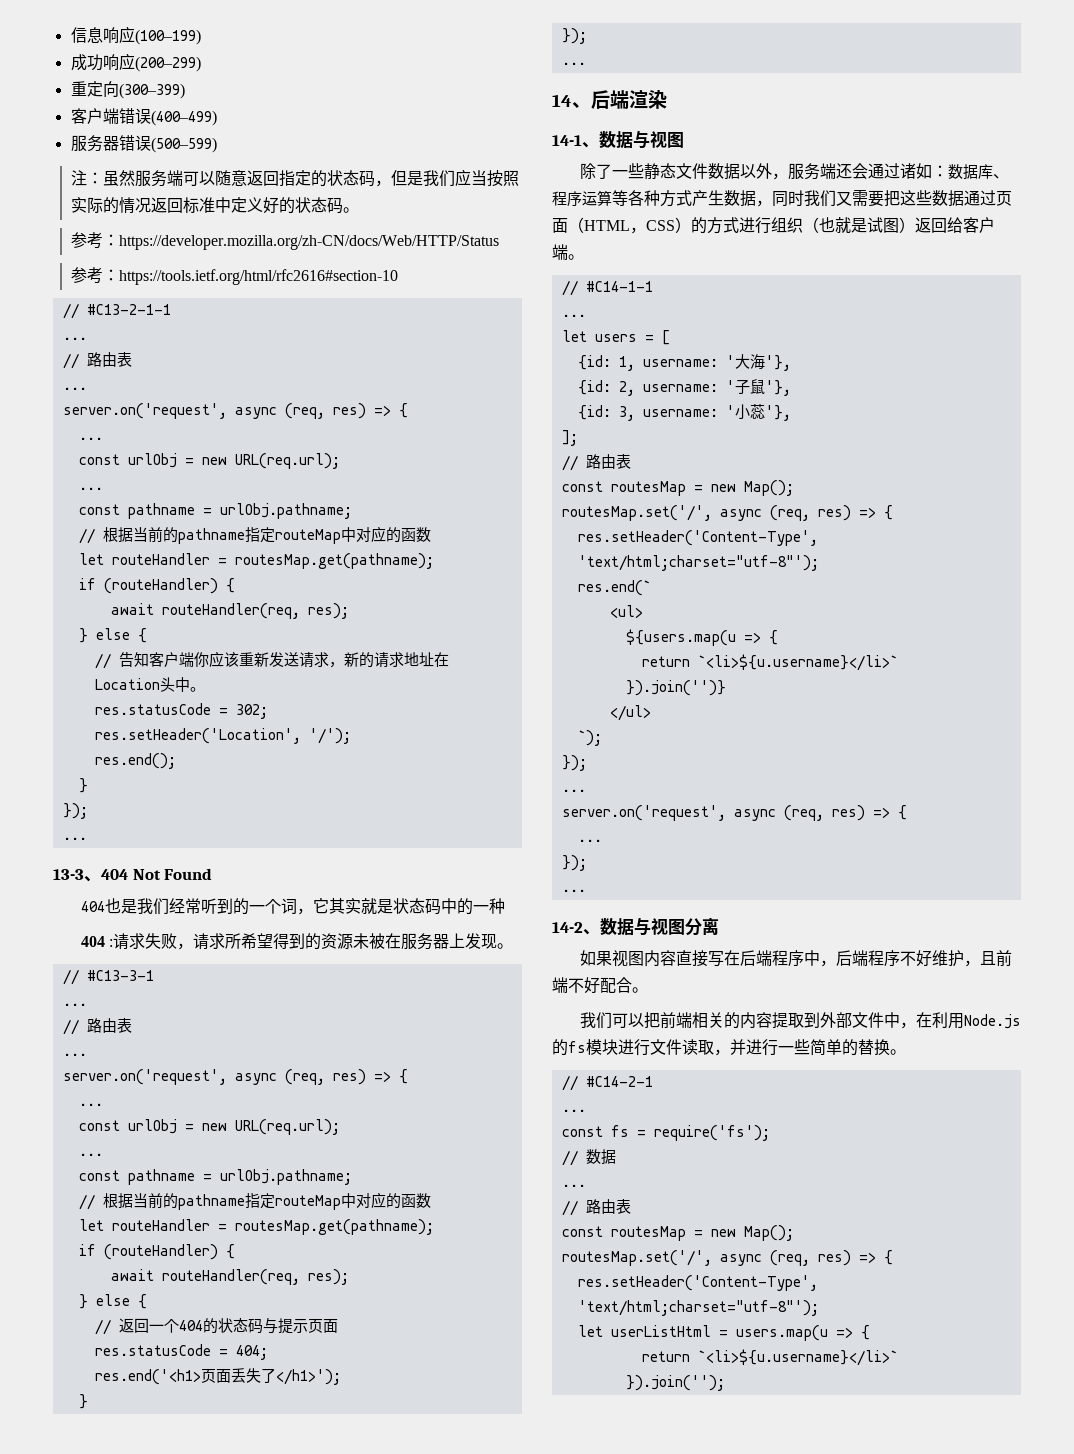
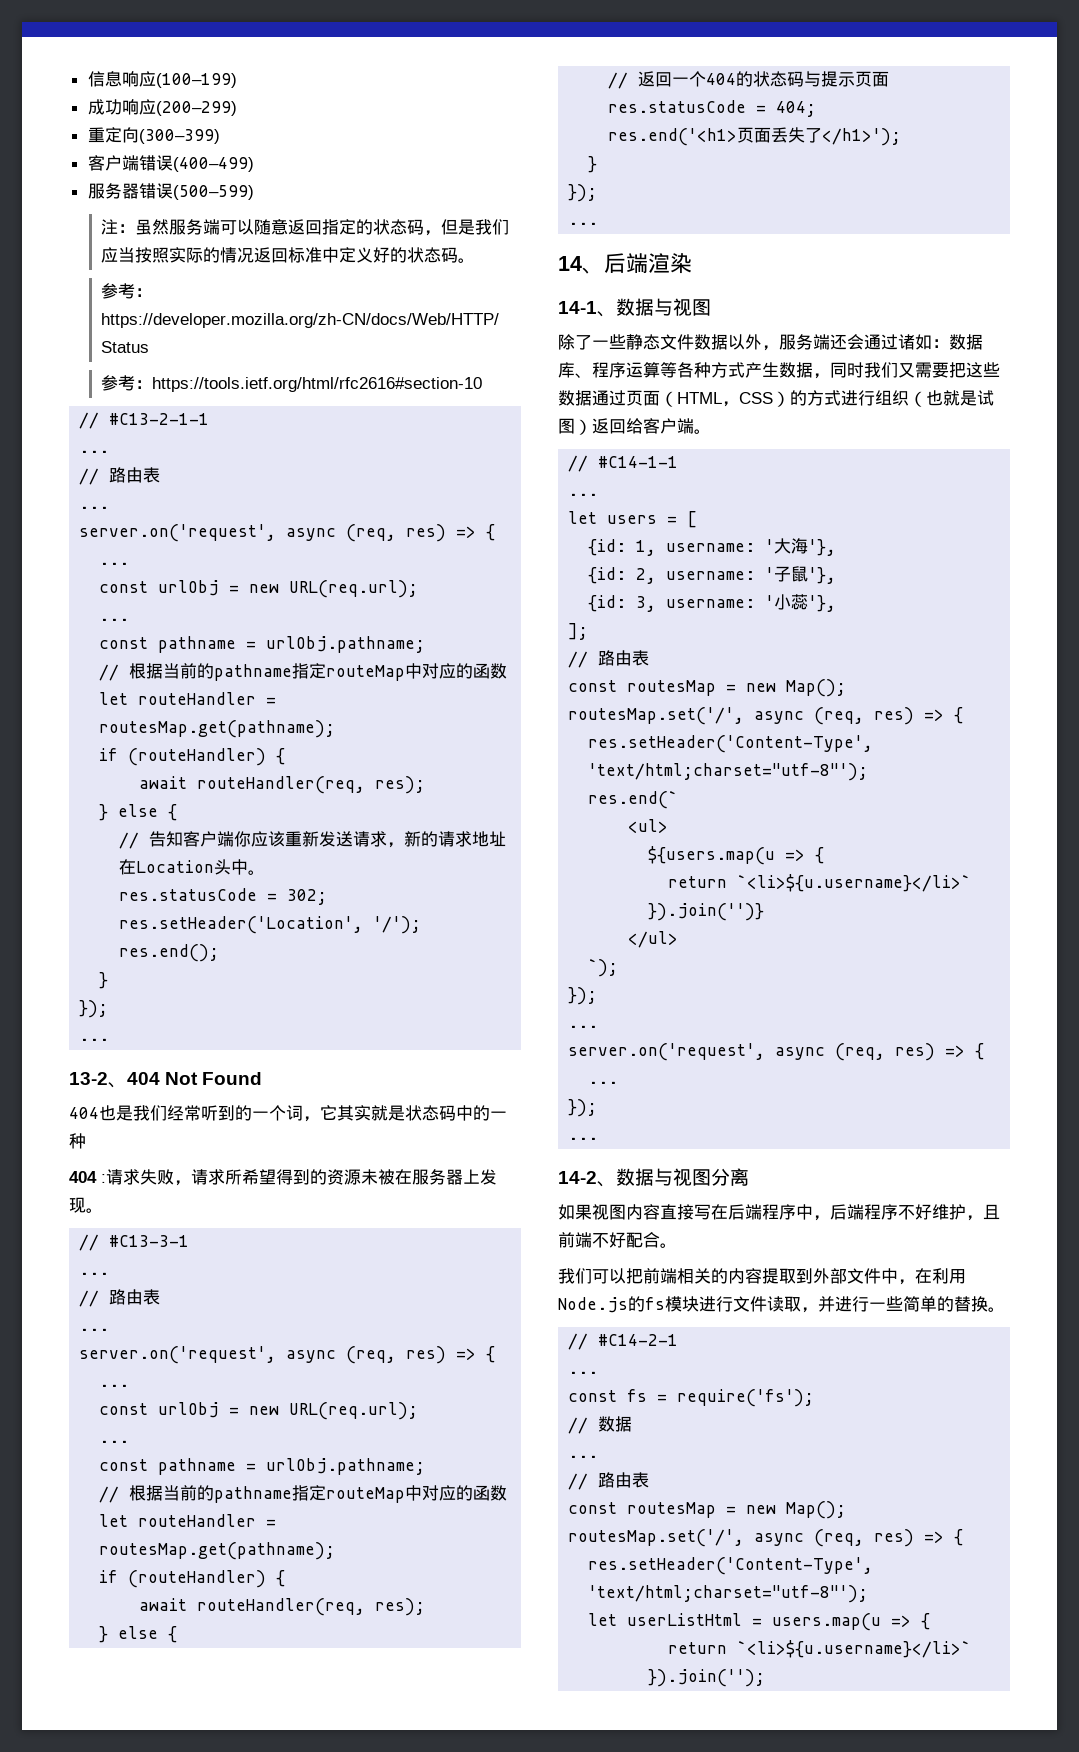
[53,869,84,880] 13-3 -> [69,1072,108,1085] 13-2

